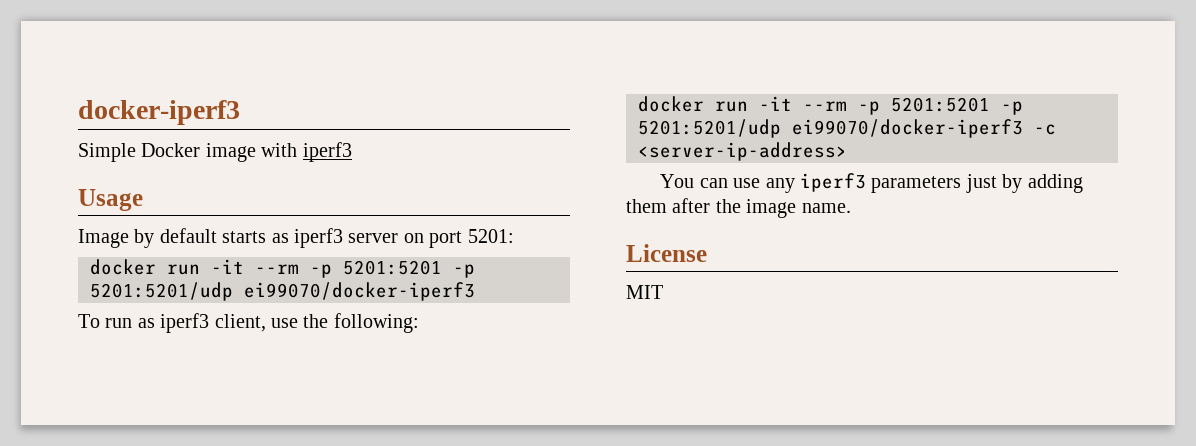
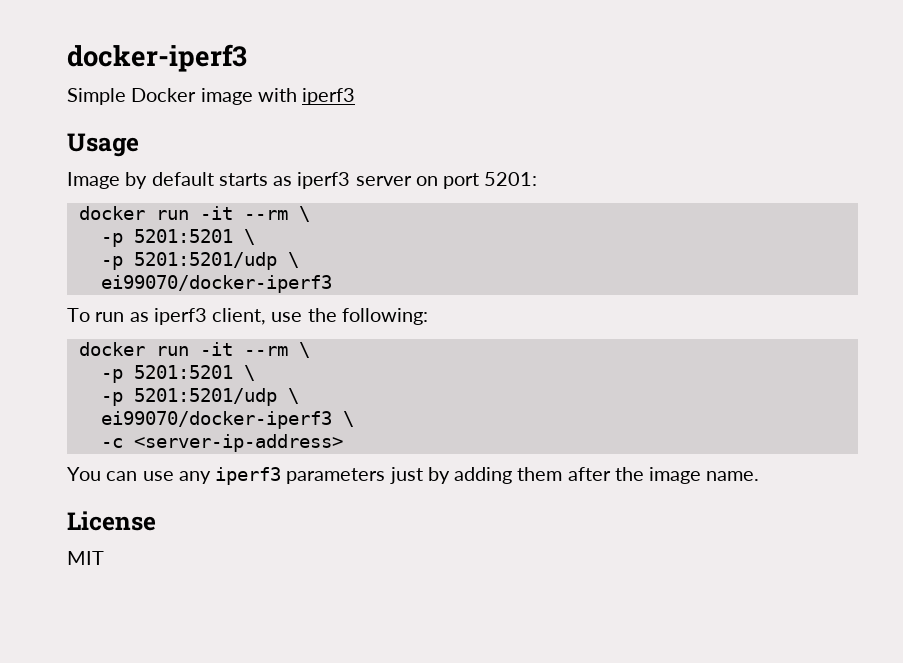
[310,260,475,278] [90,282,233,301] -p 5201:5201 -p 5201:5201/udp -> [298,206,310,222] [100,229,255,247] [100,252,299,270] \ // -p 5201:5201 \ // -p 5201:5201/udp \ //
[858,97,1023,115] [638,119,1023,138] -p 5201:5201 -p 5201:5201/udp ei99070/docker-iperf3 -> [298,342,310,358] [100,365,255,383] [100,388,299,406] [100,411,354,429] \ // -p 5201:5201 \ // -p 5201:5201/udp \ // ei99070/docker-iperf3 \ //

